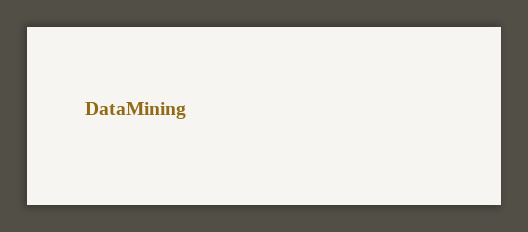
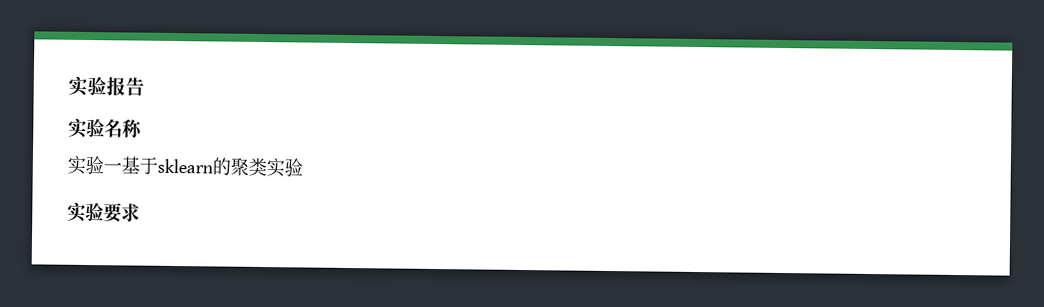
[85,102,186,119] DataMining -> [68,76,145,97] [68,118,143,138] [67,155,303,178] [67,202,140,223] 实验报告 // 实验名称 // 实验一基于sklearn的聚类实验 // 实验要求

